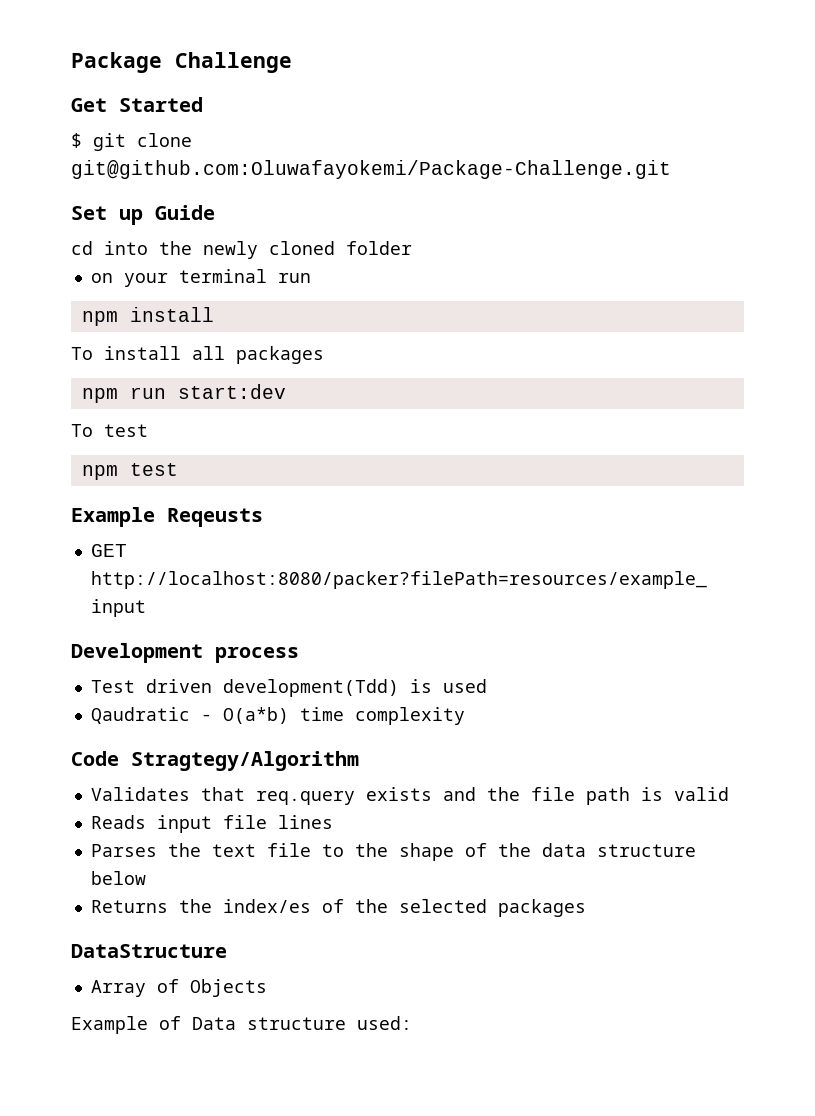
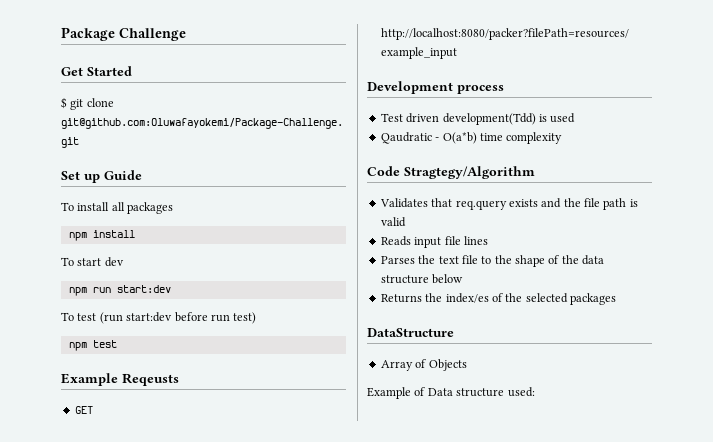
[71,241,412,259] [90,269,311,287] cd into the newly cloned folder // on your terminal run -> [61,202,174,214] To install all packages
[104,346,324,364] install all packages -> [77,257,124,267] start dev
(148, 430) none -> [99,312,257,324] (run start:dev before run test)

